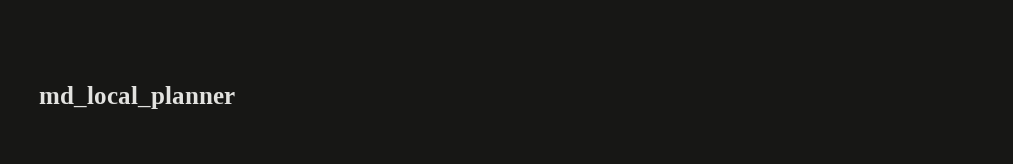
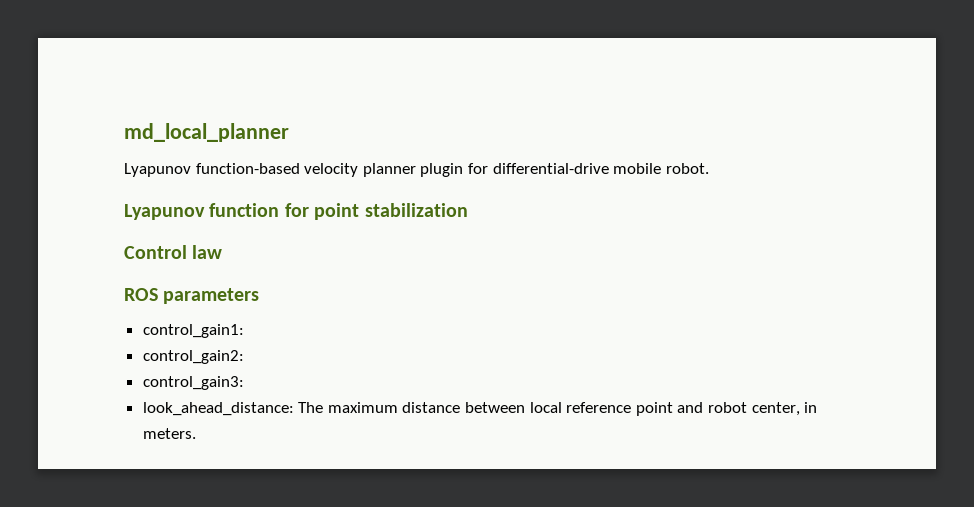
(235, 97) none -> [124,163,709,177] [124,203,468,220] [124,245,223,259] [124,288,260,304] [142,324,244,338] [142,350,244,364] [142,376,244,390] [142,402,818,416] [142,428,196,439] // Lyapunov function-based velocity planner plugin for differential-drive mobile robot. // Lyapunov function for point stabilization // Control law // ROS parameters // control_gain1: // control_gain2: // control_gain3: // look_ahead_distance: The maximum distance between local reference point and robot center, in meters.

